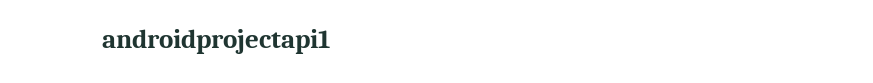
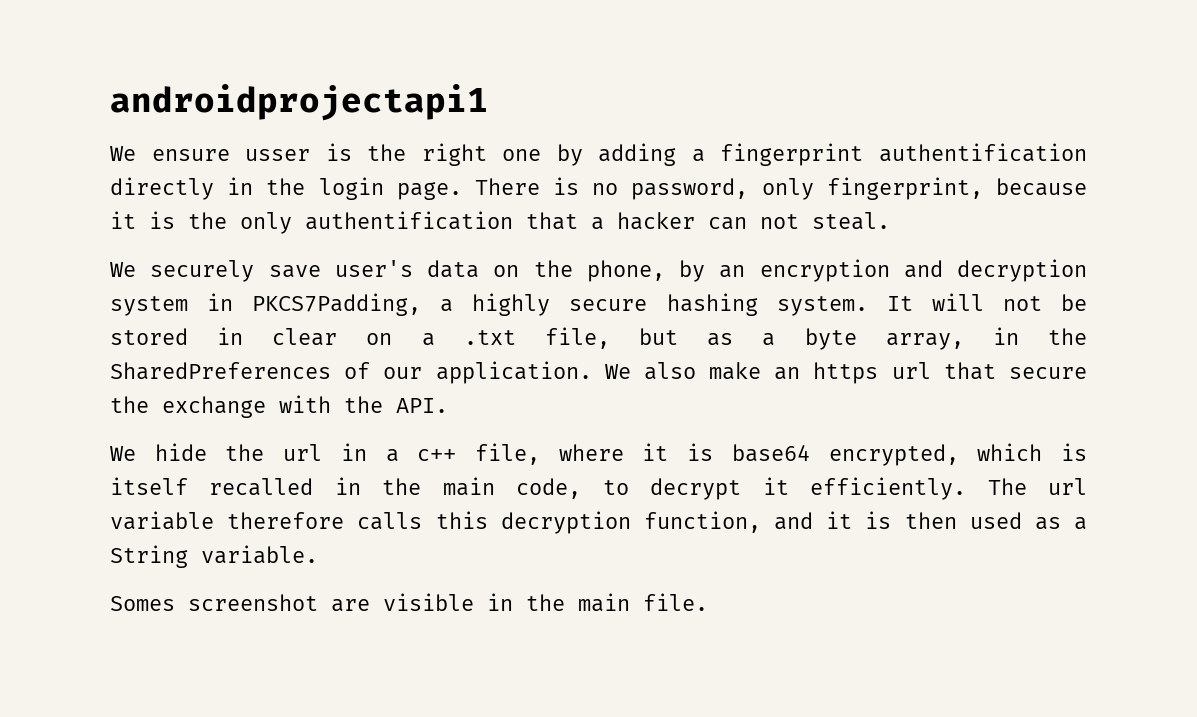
(330, 41) none -> [110,143,1087,166] [110,177,1087,200] [110,211,890,234] [110,259,1087,282] [110,293,1087,316] [110,327,1087,350] [110,361,1087,384] [110,395,448,418] [110,443,1087,466] [110,477,1087,500] [110,511,1087,534] [110,545,318,568] [110,593,708,612] // We ensure usser is the right one by adding a fingerprint authentification directly in the login page. There is no password, only fingerprint, because it is the only authentification that a hacker can not steal. // We securely save user's data on the phone, by an encryption and decryption system in PKCS7Padding, a highly secure hashing system. It will not be stored in clear on a .txt file, but as a byte array, in the SharedPreferences of our application. We also make an https url that secure the exchange with the API. // We hide the url in a c++ file, where it is base64 encrypted, which is itself recalled in the main code, to decrypt it efficiently. The url variable therefore calls this decryption function, and it is then used as a String variable. // Somes screenshot are visible in the main file.

